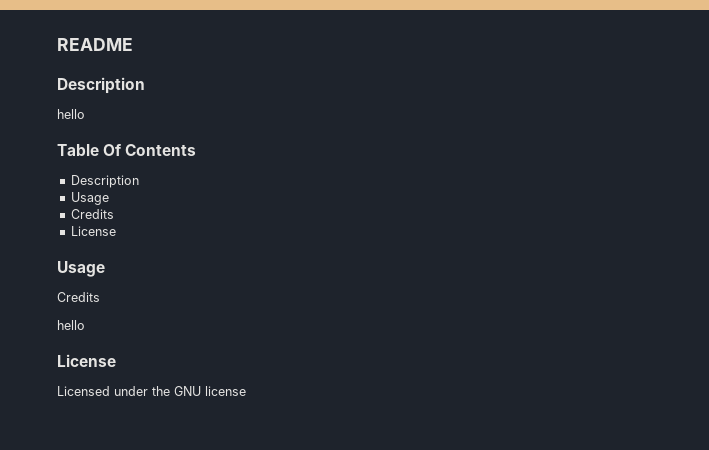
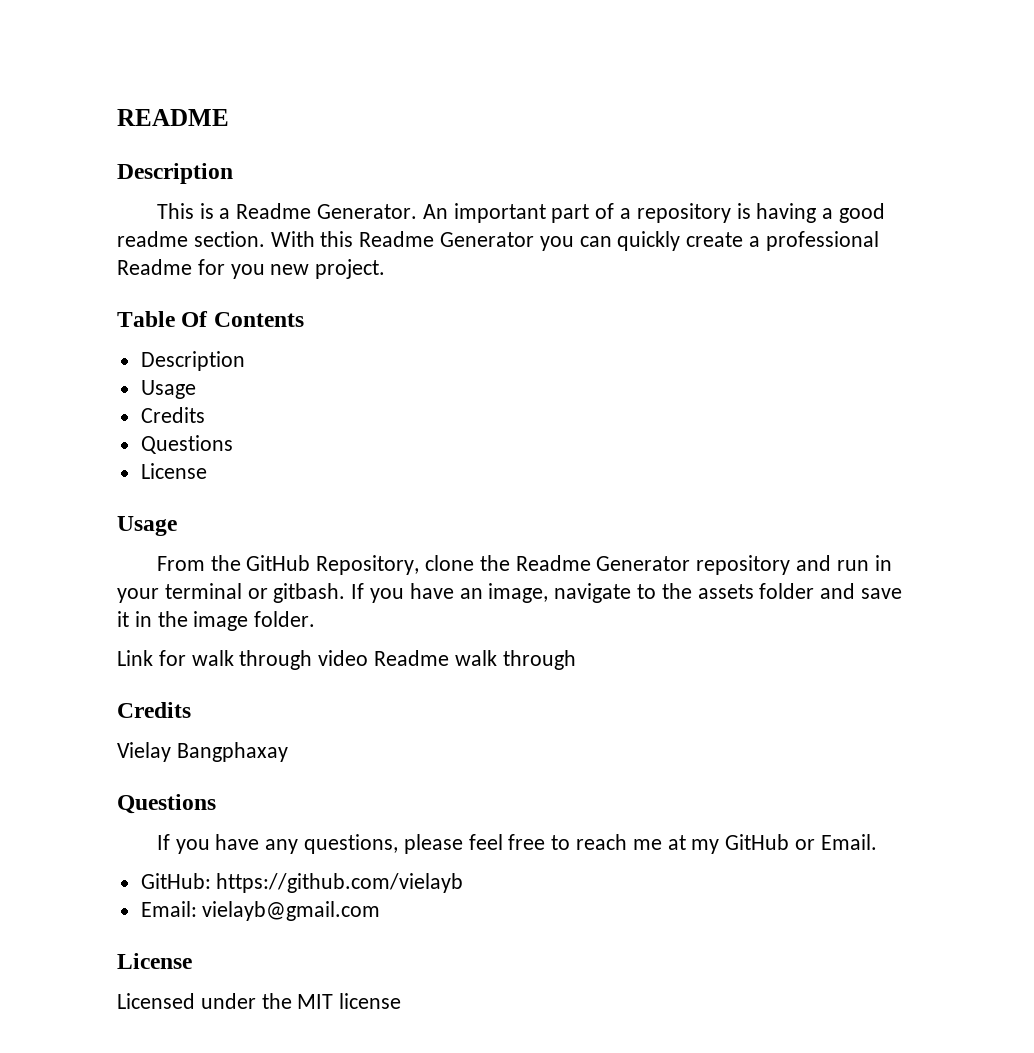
[57,109,85,119] hello -> [156,203,886,223] [117,231,879,251] [117,259,386,279] This is a Readme Generator. An important part of a repository is having a good readme section. With this Readme Generator you can quickly create a professional Readme for you new project.
(114, 214) none -> [140,435,233,454] // Questions
[57,292,100,302] [57,320,85,330] Credits // hello -> [156,555,892,575] [117,583,903,603] [117,611,316,631] [117,650,576,670] [117,702,191,718] [117,742,288,762] [117,794,216,814] [156,834,877,854] [140,873,464,893] [140,901,381,921] From the GitHub Repository, clone the Readme Generator repository and run in your terminal or gitbash. If you have an image, navigate to the assets folder and save it in the image folder. // Link for walk through video Readme walk through // Credits // Vielay Bangphaxay // Questions // If you have any questions, please feel free to reach me at my GitHub or Email. // GitHub: https://github.com/vielayb // Email: vielayb@gmail.com
[174,386,201,396] GNU -> [297,994,334,1009] MIT

